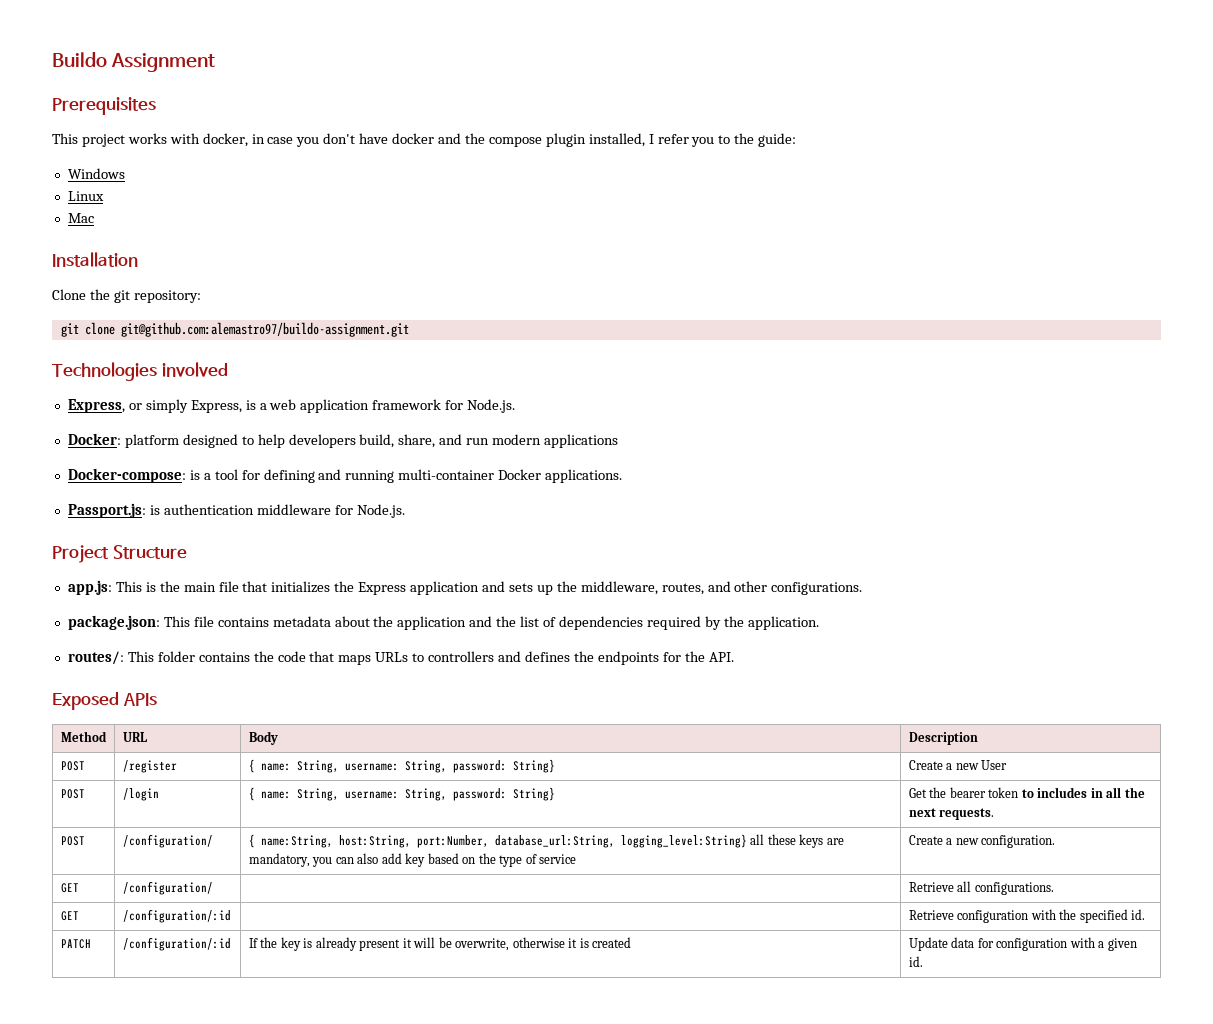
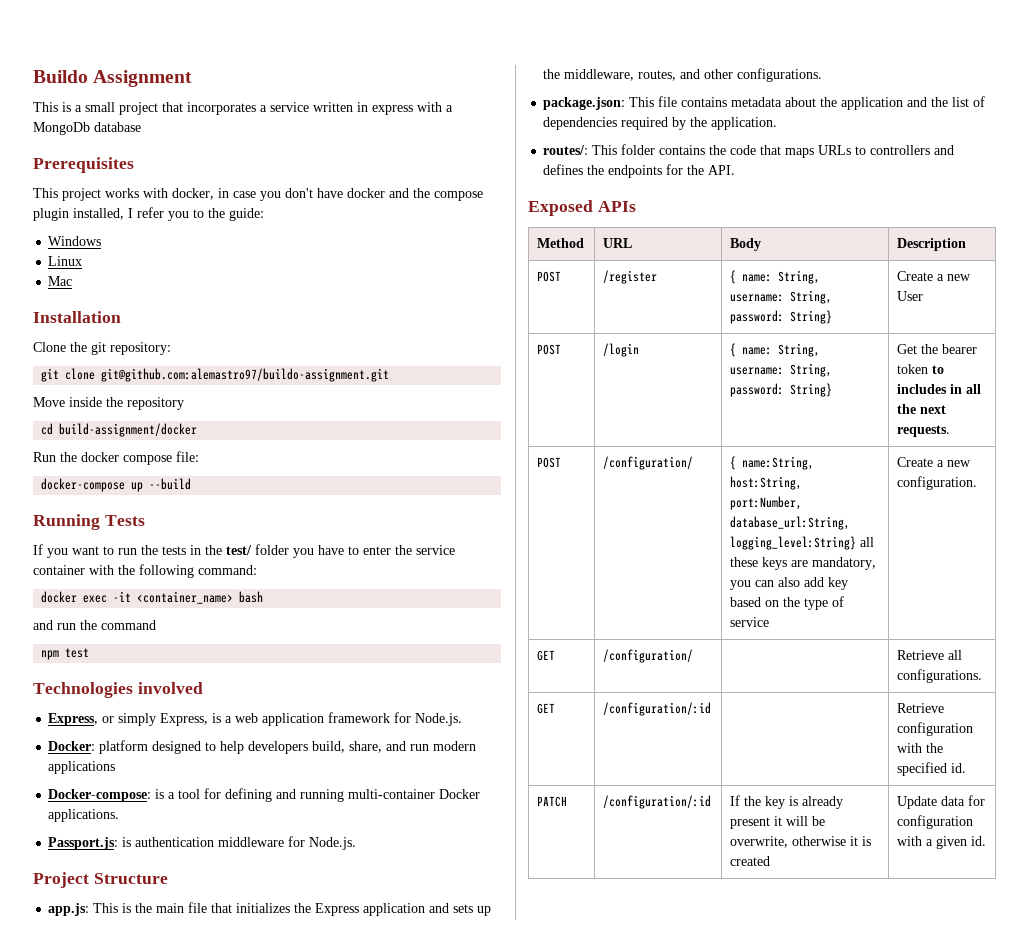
(216, 62) none -> [33,102,453,115] [33,122,141,135] // This is a small project that incorporates a service written in express with a MongoDb database
(409, 329) none -> [33,397,184,410] [41,423,198,437] [33,451,199,465] [41,478,192,492] [33,514,145,530] [33,544,455,558] [33,564,257,578] [41,591,264,604] [33,620,156,630] [41,648,90,660] // Move inside the repository // cd build-assignment/docker // Run the docker compose file: // docker-compose up --build // Running Tests // If you want to run the tests in the test/ folder you have to enter the service container with the following command: // docker exec -it <container_name> bash // and run the command // npm test

